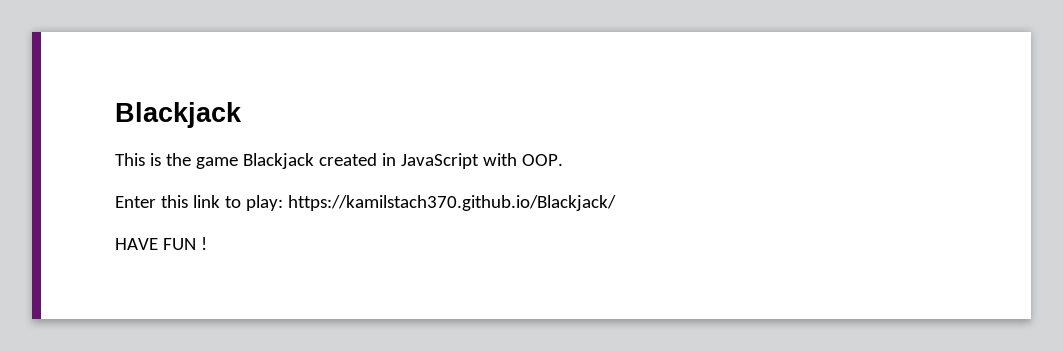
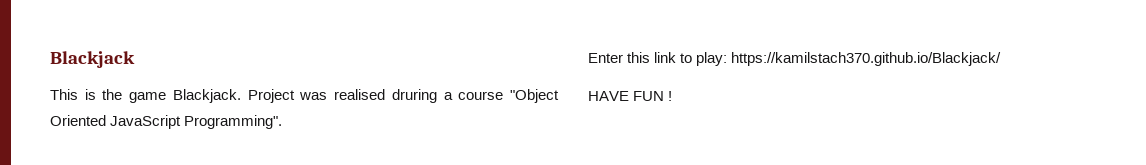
[242,153,563,169] Blackjack created in JavaScript with OOP. -> [172,89,560,103] [50,115,283,129] Blackjack. Project was realised druring a course "Object Oriented JavaScript Programming".

